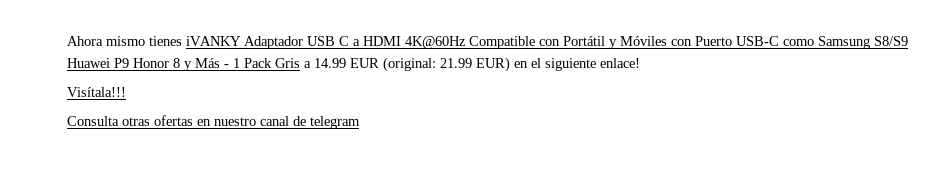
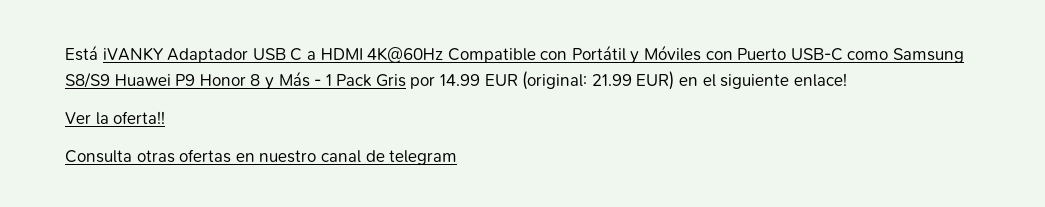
[67,36,182,46] Ahora mismo tienes -> [65,45,98,61] Está
[304,61,311,68] a -> [410,76,436,89] por
[67,87,126,97] Visítala!!! -> [65,111,166,125] Ver la oferta!!

